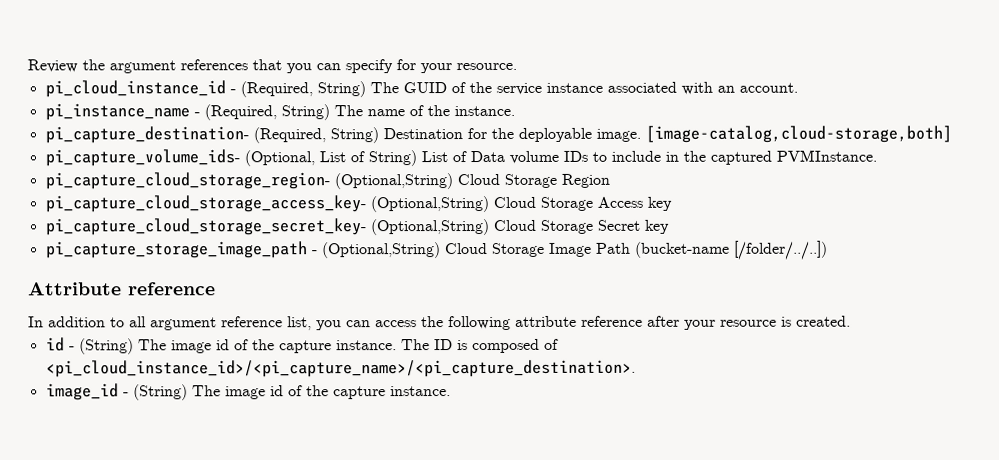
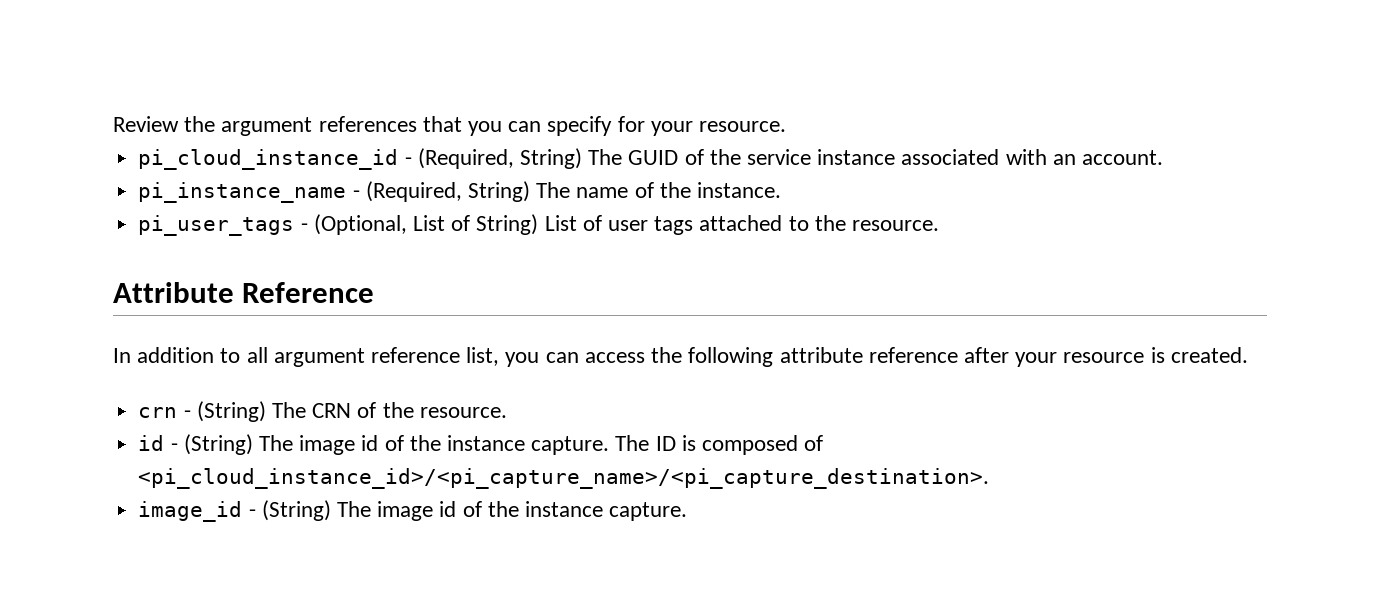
[44,125,952,144] [44,149,240,167] pi_capture_destination- (Required, String) Destination for the deployable image. [image-catalog,cloud-storage,both] // pi_capture_volume_ids- -> [138,215,308,236] pi_user_tags -
[469,149,877,165] [44,172,610,190] [44,195,672,213] [44,218,670,236] [45,240,828,260] Data volume IDs to include in the captured PVMInstance. // pi_capture_cloud_storage_region- (Optional,String) Cloud Storage Region // pi_capture_cloud_storage_access_key- (Optional,String) Cloud Storage Access key // pi_capture_cloud_storage_secret_key- (Optional,String) Cloud Storage Secret key // pi_capture_storage_image_path - (Optional,String) Cloud Storage Image Path (bucket-name [/folder/../..]) -> [607,215,940,235] user tags attached to the resource.
[128,282,216,296] reference -> [242,282,375,303] Reference
(851, 321) none -> [138,401,507,422] // crn - (String) The CRN of the resource.
[278,340,397,354] capture instance. -> [446,435,610,455] instance capture.
[332,386,451,400] capture instance. -> [524,501,688,521] instance capture.

